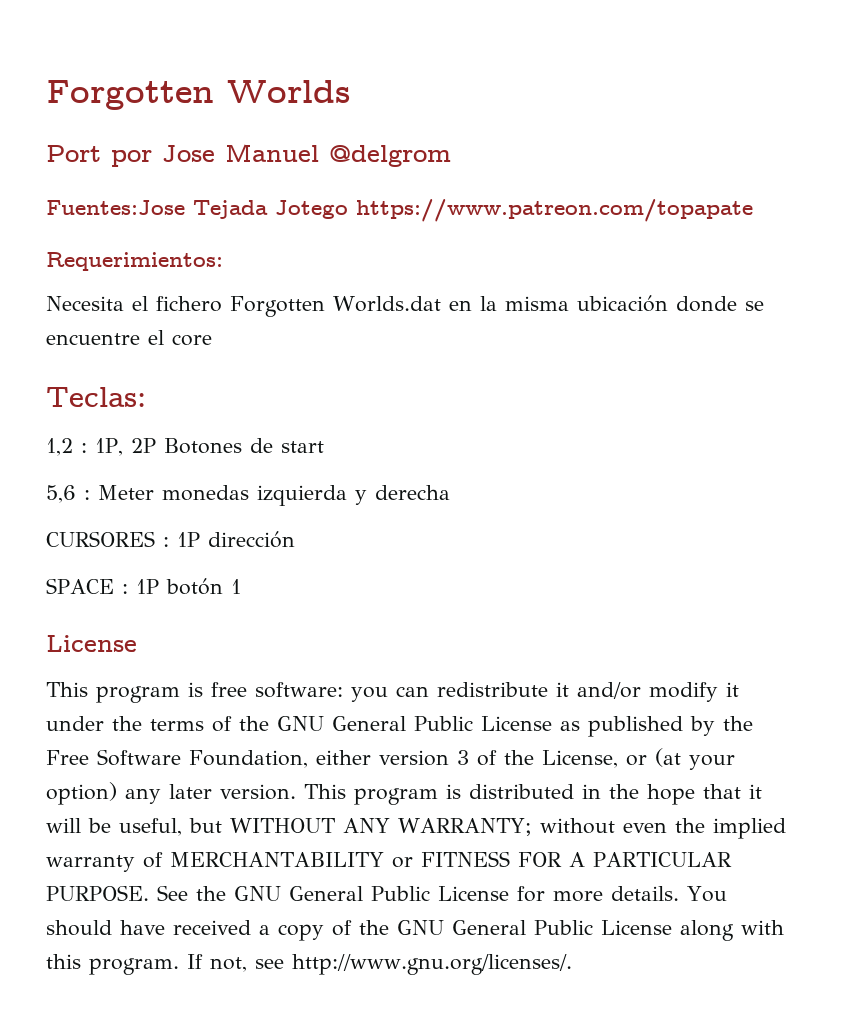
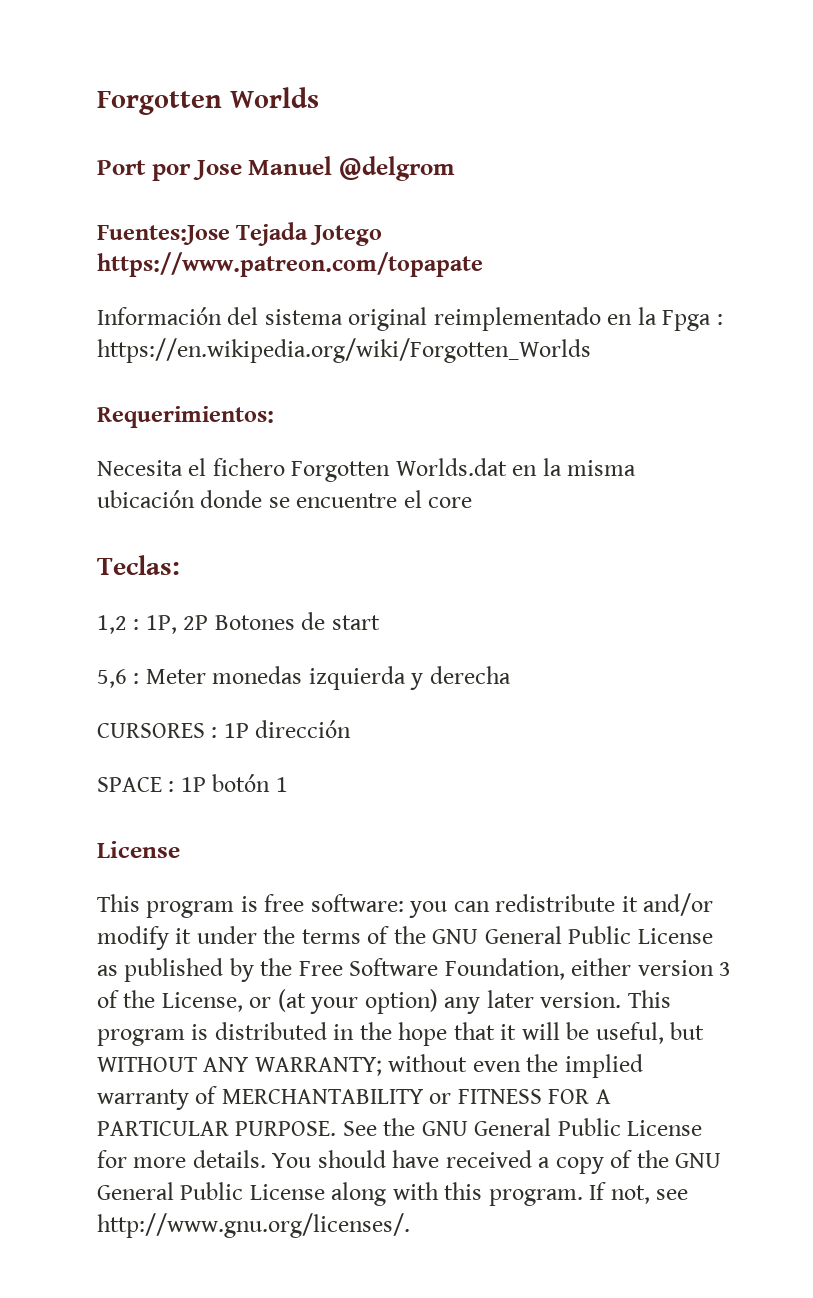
(753, 210) none -> [97,307,723,331] [97,338,591,363] // Información del sistema original reimplementado en la Fpga : https://en.wikipedia.org/wiki/Forgotten_Worlds

